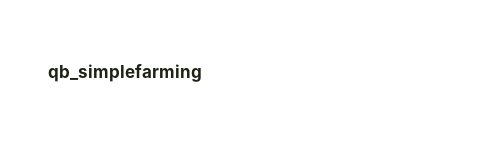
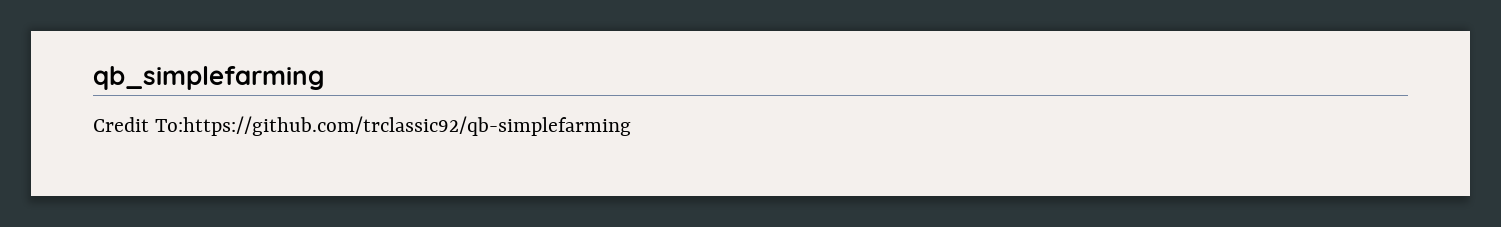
(202, 73) none -> [93,116,632,136] // Credit To:https://github.com/trclassic92/qb-simplefarming

